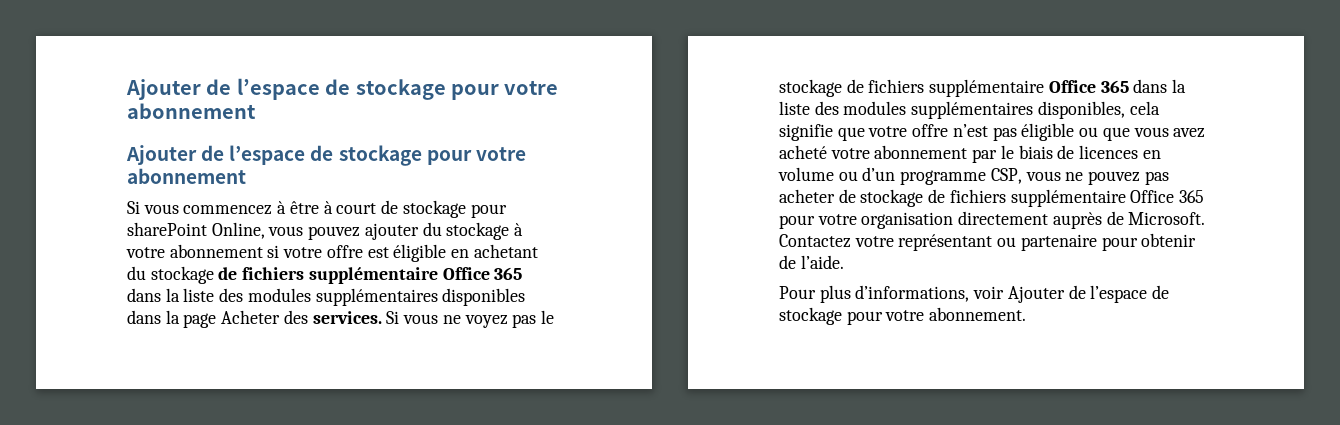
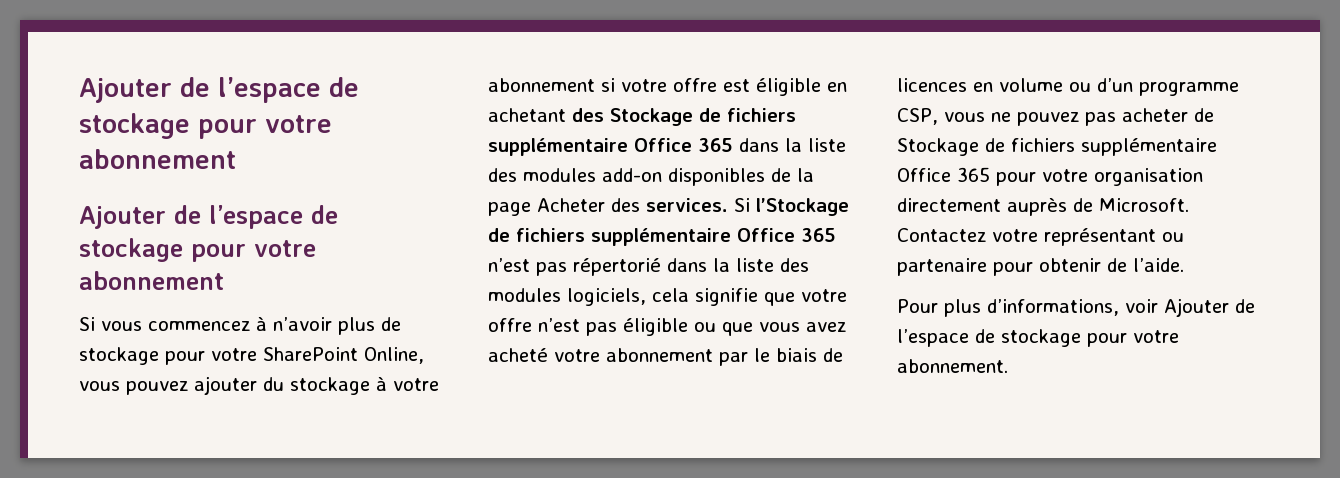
[289,200,507,218] [127,222,207,236] être à court de stockage pour sharePoint -> [273,317,401,335] [79,347,358,365] n’avoir plus de stockage pour votre SharePoint
[127,266,214,284] du stockage -> [572,108,693,126] des Stockage
[315,288,526,306] [127,310,161,324] supplémentaires disponibles dans -> [602,168,791,186] add-on disponibles de
[403,310,554,328] [779,79,1187,97] [779,101,1125,119] vous ne voyez pas le stockage de fichiers supplémentaire Office 365 dans la liste des modules supplémentaires disponibles, -> [756,198,849,216] [488,228,836,246] [488,258,809,276] [488,288,646,306] l’Stockage de fichiers supplémentaire Office 365 n’est pas répertorié dans la liste des modules logiciels,
[860,189,924,207] stockage -> [897,138,979,156] Stockage

